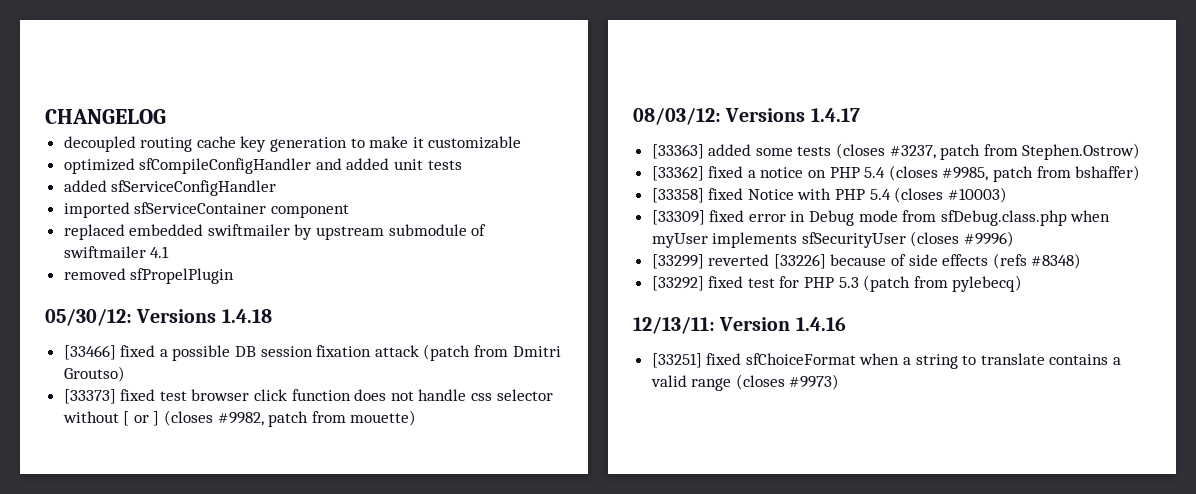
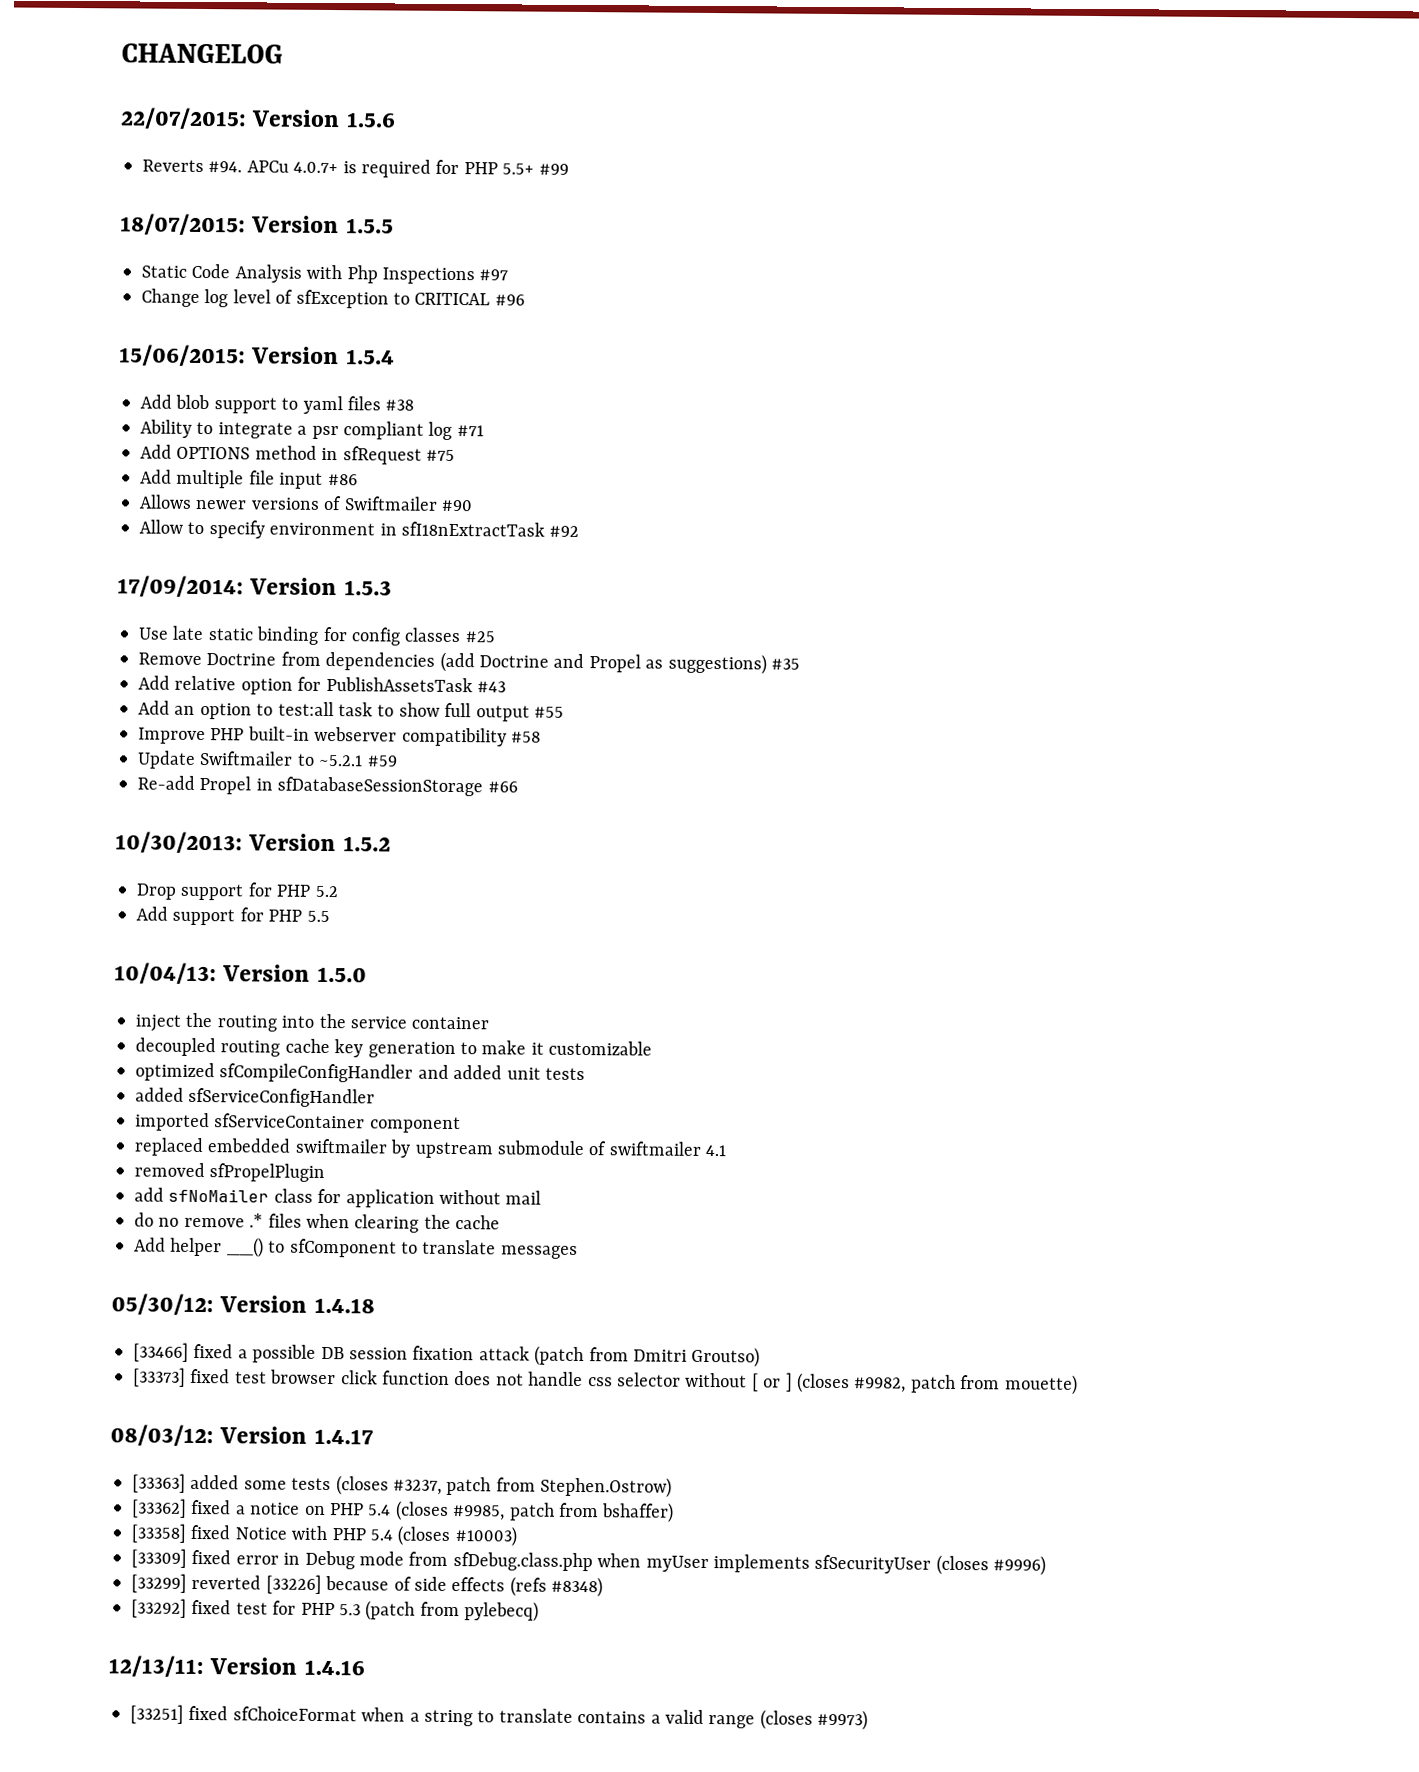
(166, 116) none -> [120,107,396,130] [142,159,569,178] [120,213,394,236] [141,263,509,285] [141,288,525,309] [119,344,395,367] [140,394,415,415] [140,419,484,440] [140,444,455,465] [140,469,358,489] [139,494,473,512] [139,519,580,539] [117,575,392,598] [138,625,495,646] [138,651,800,675] [138,675,506,695] [138,700,564,722] [138,726,541,747] [137,750,398,769] [137,775,518,797] [115,831,391,854] [136,882,338,901] [136,906,330,926] [114,962,367,985] [135,1012,490,1032] // 22/07/2015: Version 1.5.6 // Reverts #94. APCu 4.0.7+ is required for PHP 5.5+ #99 // 18/07/2015: Version 1.5.5 // Static Code Analysis with Php Inspections #97 // Change log level of sfException to CRITICAL #96 // 15/06/2015: Version 1.5.4 // Add blob support to yaml files #38 // Ability to integrate a psr compliant log #71 // Add OPTIONS method in sfRequest #75 // Add multiple file input #86 // Allows newer versions of Swiftmailer #90 // Allow to specify environment in sfI18nExtractTask #92 // 17/09/2014: Version 1.5.3 // Use late static binding for config classes #25 // Remove Doctrine from dependencies (add Doctrine and Propel as suggestions) #35 // Add relative option for PublishAssetsTask #43 // Add an option to test:all task to show full output #55 // Improve PHP built-in webserver compatibility #58 // Update Swiftmailer to ~5.2.1 #59 // Re-add Propel in sfDatabaseSessionStorage #66 // 10/30/2013: Version 1.5.2 // Drop support for PHP 5.2 // Add support for PHP 5.5 // 10/04/13: Version 1.5.0 // inject the routing into the service container
(235, 276) none -> [134,1187,542,1208] [134,1212,501,1233] [134,1237,578,1259] // add sfNoMailer class for application without mail // do no remove .* files when clearing the cache // Add helper __() to sfComponent to translate messages
[136,309,217,323] Versions -> [219,1295,308,1313] Version
[725,108,806,122] Versions -> [219,1426,308,1444] Version

